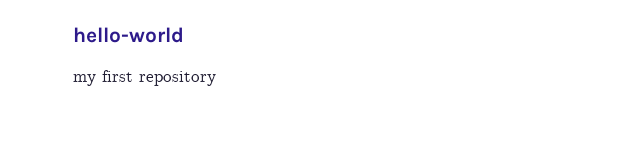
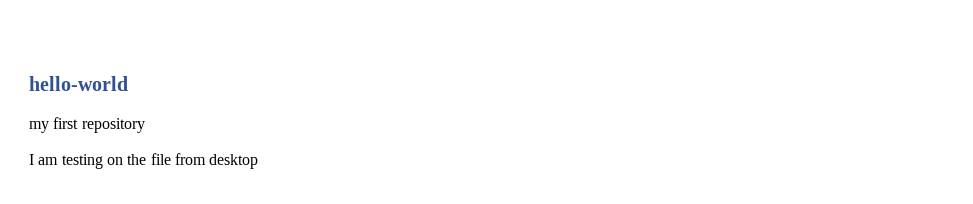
(216, 78) none -> [29,153,259,169] // I am testing on the file from desktop

